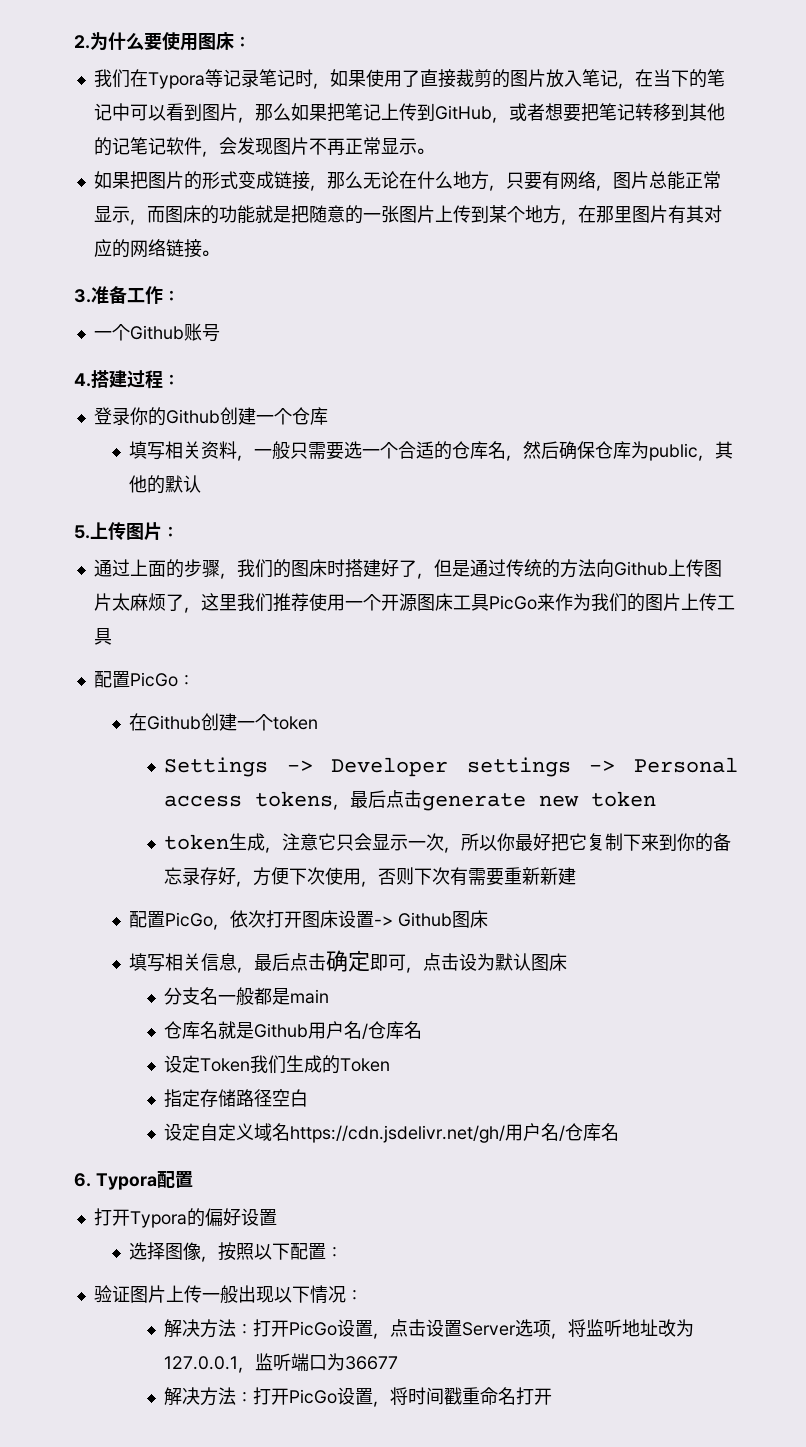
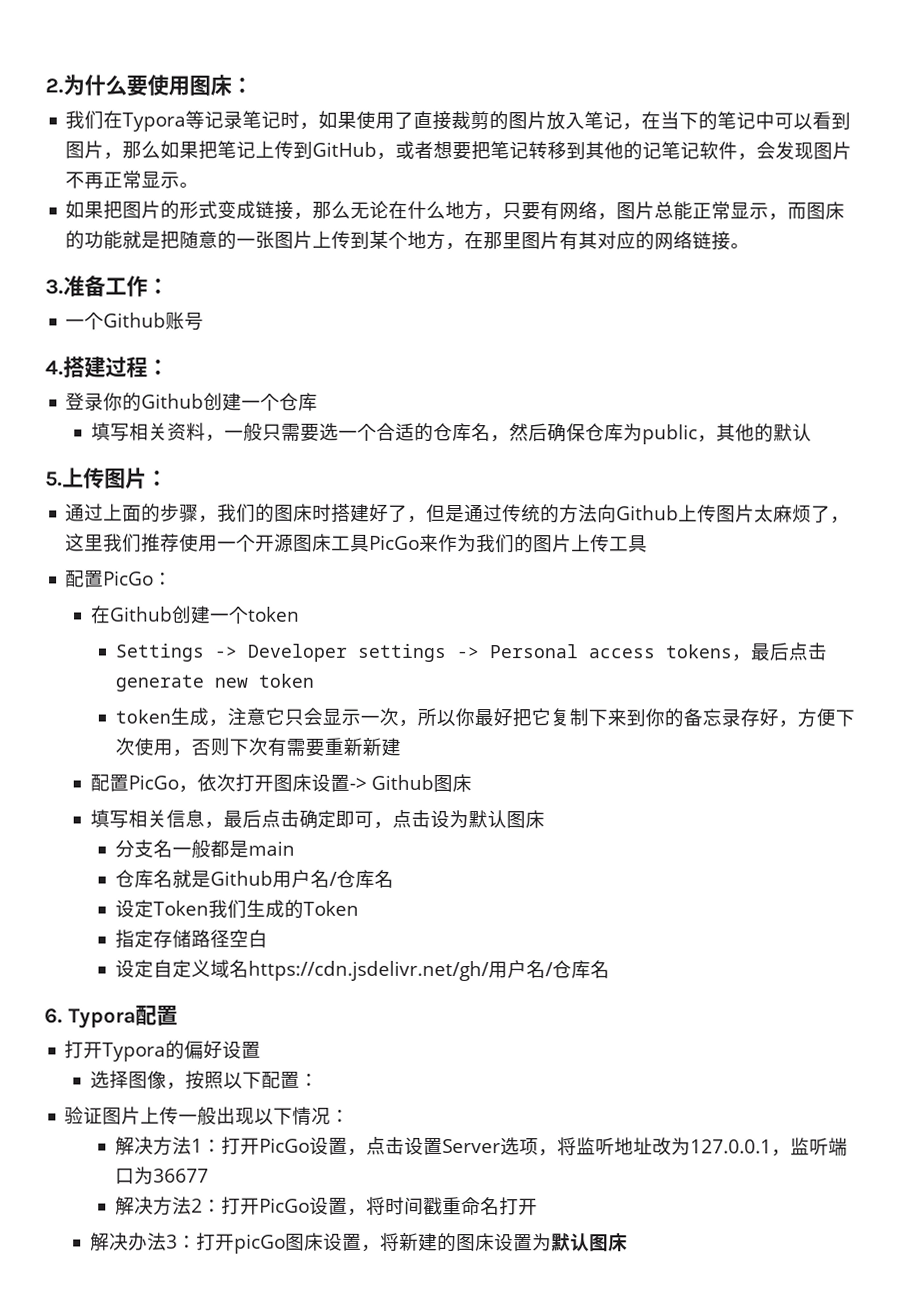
(237, 1328) none -> [190,1138,203,1153] 1
(237, 1396) none -> [190,1198,203,1213] 2
(553, 1396) none -> [89,1232,628,1254] // 解决办法3：打开picGo图床设置，将新建的图床设置为默认图床

